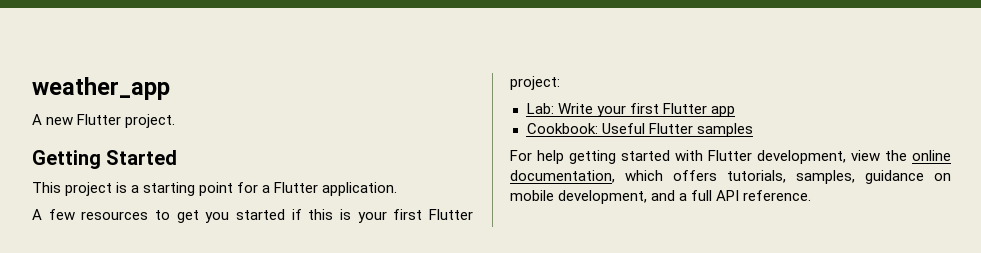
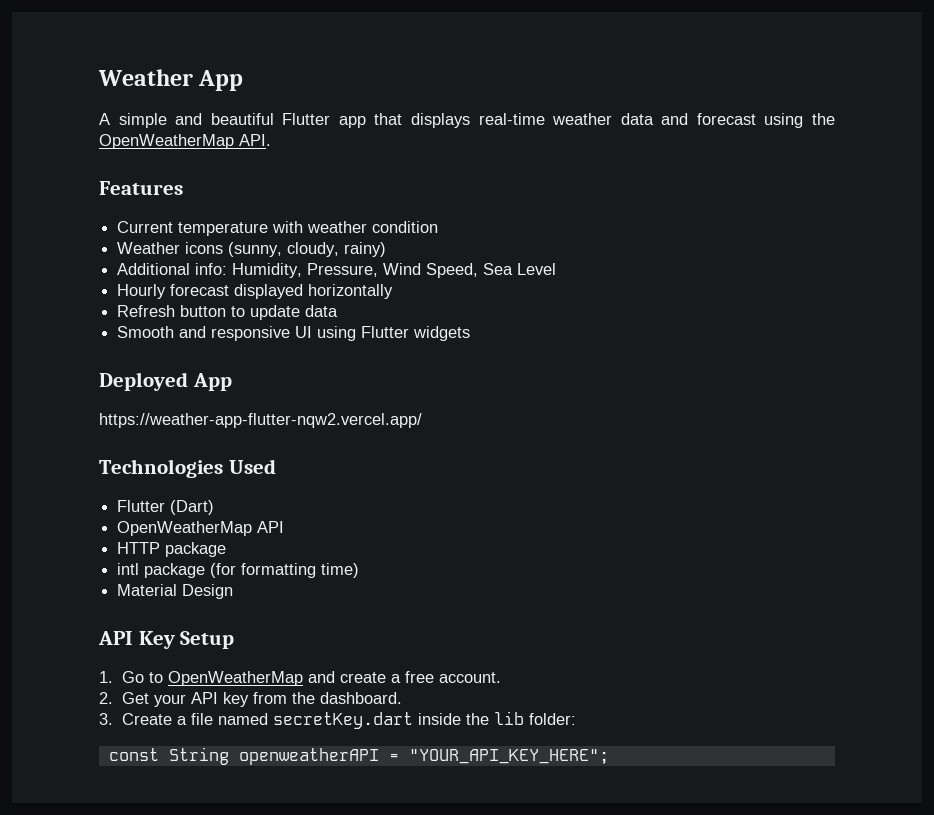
[32,77,170,100] [32,114,176,128] [32,150,178,169] [32,182,398,196] [32,209,474,223] [510,76,560,90] [526,103,735,117] [526,123,753,137] [510,150,951,164] [510,170,951,184] [510,190,812,204] weather_app // A new Flutter project. // Getting Started // This project is a starting point for a Flutter application. // A few resources to get you started if this is your first Flutter project: // Lab: Write your first Flutter app // Cookbook: Useful Flutter samples // For help getting started with Flutter development, view the online documentation, which offers tutorials, samples, guidance on mobile development, and a full API reference. -> [98,69,244,91] [99,113,835,128] [99,134,271,149] [99,181,183,195] [117,221,439,236] [117,242,387,257] [117,263,557,278] [117,284,394,299] [117,305,339,320] [117,326,471,341] [99,372,232,391] [99,413,422,428] [99,459,276,478] [117,500,215,515] [117,521,285,536] [117,542,227,557] [117,563,360,578] [117,584,234,599] [98,631,235,649] [99,671,502,686] [99,692,403,707] [99,711,577,729] [108,747,609,765] Weather App // A simple and beautiful Flutter app that displays real-time weather data and forecast using the OpenWeatherMap API. // Features // Current temperature with weather condition // Weather icons (sunny, cloudy, rainy) // Additional info: Humidity, Pressure, Wind Speed, Sea Level // Hourly forecast displayed horizontally // Refresh button to update data // Smooth and responsive UI using Flutter widgets // Deployed App // https://weather-app-flutter-nqw2.vercel.app/ // Technologies Used // Flutter (Dart) // OpenWeatherMap API // HTTP package // intl package (for formatting time) // Material Design // API Key Setup // 1. Go to OpenWeatherMap and create a free account. // 2. Get your API key from the dashboard. // 3. Create a file named secretKey.dart inside the lib folder: // const String openweatherAPI = "YOUR_API_KEY_HERE";

